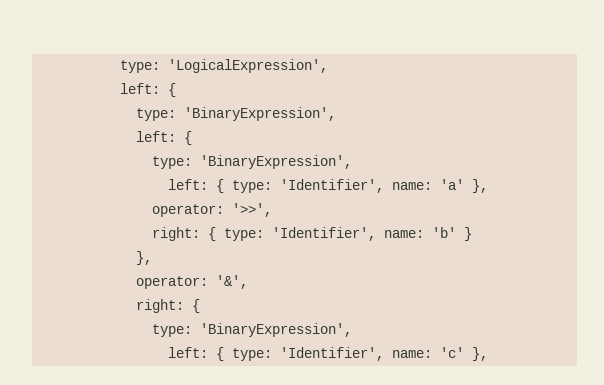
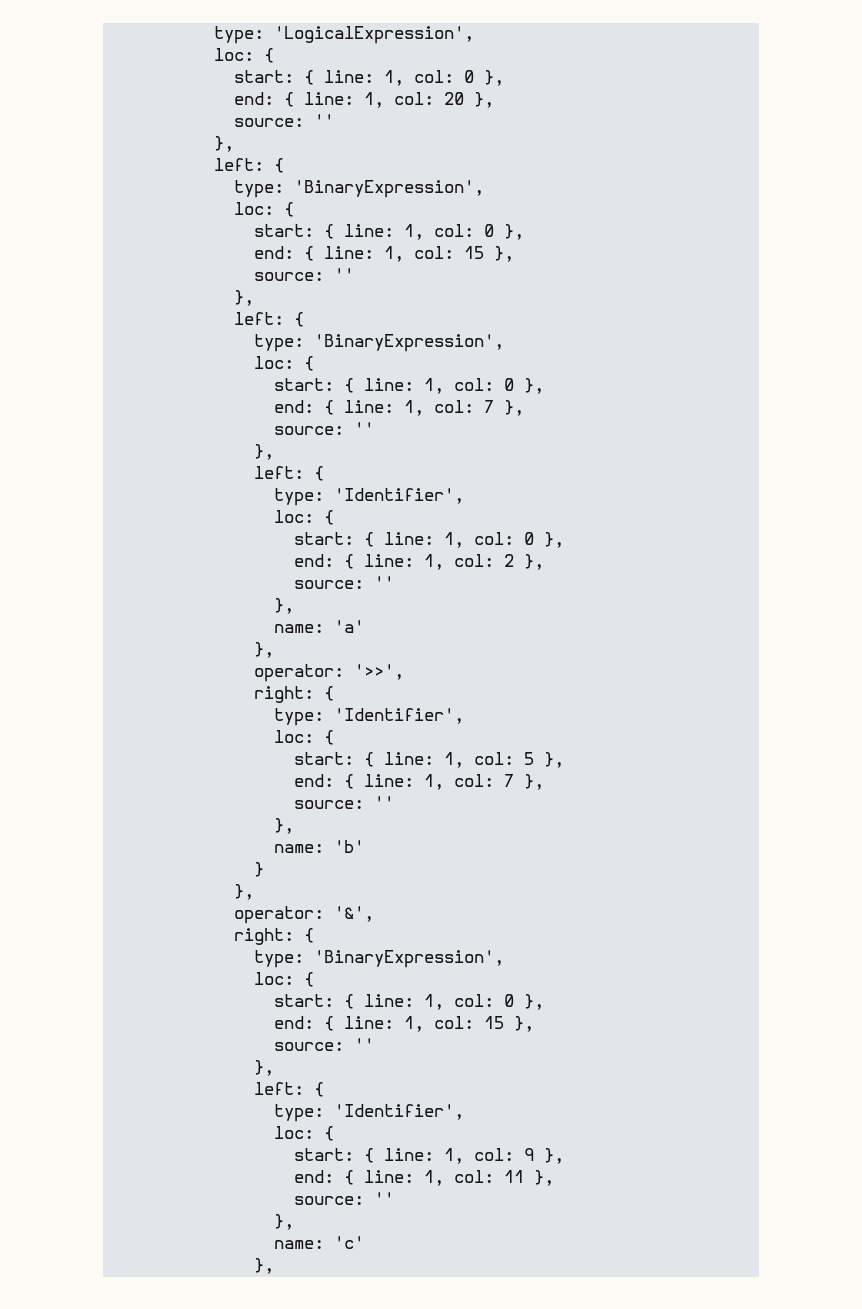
[120,83,177,97] [136,107,337,121] [136,131,193,145] [152,155,353,169] [168,179,385,193] left: { // type: 'BinaryExpression', // left: { // type: 'BinaryExpression', // left: { type: 'Identifier', -> [214,48,275,63] [234,70,505,86] [234,92,495,108] [234,114,335,127] [214,136,235,152] [214,158,285,173] [234,180,485,198] [234,202,295,217] [254,224,525,240] [254,246,515,262] [254,268,355,281] [234,290,255,306] [234,312,305,327] [254,334,505,352] [254,356,315,371] [274,378,545,394] [274,400,525,416] [274,422,375,435] [254,444,275,460] [254,466,325,481] [274,488,465,506] [274,510,335,525] [294,532,565,548] [294,554,545,570] [294,576,395,589] [274,598,295,614] loc: { // start: { line: 1, col: 0 }, // end: { line: 1, col: 20 }, // source: '' // }, // left: { // type: 'BinaryExpression', // loc: { // start: { line: 1, col: 0 }, // end: { line: 1, col: 15 }, // source: '' // }, // left: { // type: 'BinaryExpression', // loc: { // start: { line: 1, col: 0 }, // end: { line: 1, col: 7 }, // source: '' // }, // left: { // type: 'Identifier', // loc: { // start: { line: 1, col: 0 }, // end: { line: 1, col: 2 }, // source: '' // }, //
(465, 184) none -> (365, 626) //
[224,227,377,241] type: 'Identifier', -> [274,708,465,726] [274,730,335,745] [294,752,565,768] [294,774,545,790] [294,796,395,809] [274,818,295,834] // type: 'Identifier', // loc: { // start: { line: 1, col: 5 }, // end: { line: 1, col: 7 }, // source: '' // }, //
(457, 232) none -> (365, 846) //
[168,347,385,361] // left: { type: 'Identifier', -> [254,972,315,987] [274,994,545,1010] [274,1016,535,1032] [274,1038,375,1051] [254,1060,275,1076] [254,1082,325,1097] [274,1104,465,1122] [274,1126,335,1141] [294,1148,565,1164] [294,1170,555,1186] [294,1192,395,1205] [274,1214,295,1230] // loc: { // start: { line: 1, col: 0 }, // end: { line: 1, col: 15 }, // source: '' // }, // left: { // type: 'Identifier', // loc: { // start: { line: 1, col: 9 }, // end: { line: 1, col: 11 }, // source: '' // }, //
(465, 352) none -> (365, 1242) //

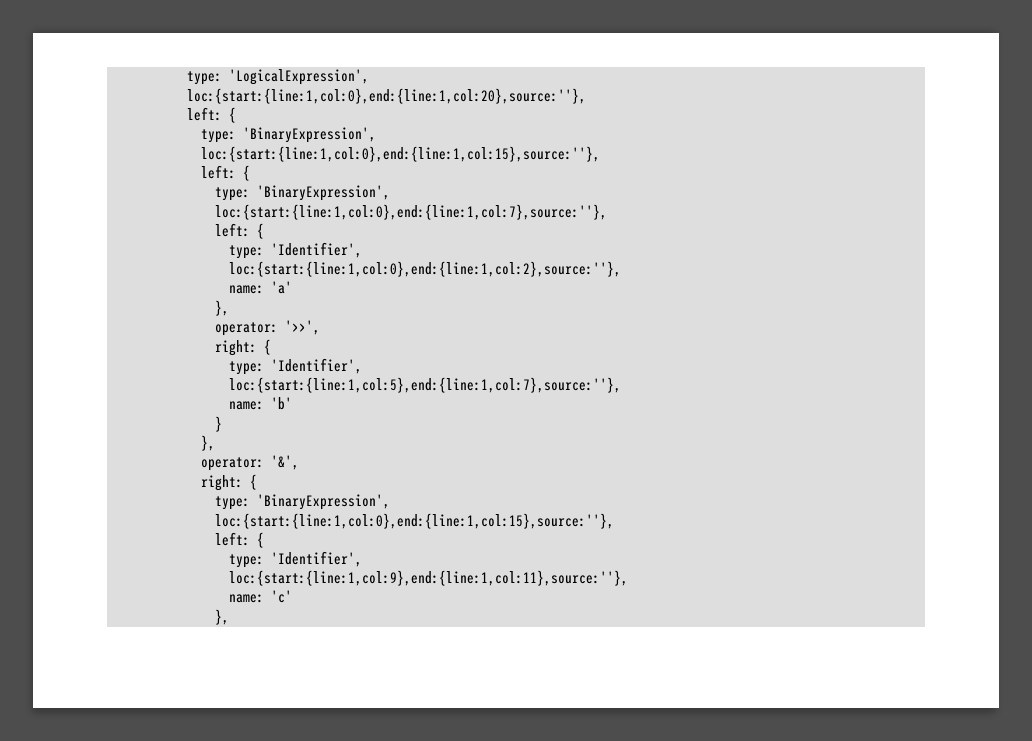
[214,48,275,63] [234,70,505,86] [234,92,495,108] [234,114,335,127] [214,136,235,152] [214,158,285,173] [234,180,485,198] [234,202,295,217] [254,224,525,240] [254,246,515,262] [254,268,355,281] [234,290,255,306] [234,312,305,327] [254,334,505,352] [254,356,315,371] [274,378,545,394] [274,400,525,416] [274,422,375,435] [254,444,275,460] [254,466,325,481] [274,488,465,506] [274,510,335,525] [294,532,565,548] [294,554,545,570] [294,576,395,589] [274,598,295,614] loc: { // start: { line: 1, col: 0 }, // end: { line: 1, col: 20 }, // source: '' // }, // left: { // type: 'BinaryExpression', // loc: { // start: { line: 1, col: 0 }, // end: { line: 1, col: 15 }, // source: '' // }, // left: { // type: 'BinaryExpression', // loc: { // start: { line: 1, col: 0 }, // end: { line: 1, col: 7 }, // source: '' // }, // left: { // type: 'Identifier', // loc: { // start: { line: 1, col: 0 }, // end: { line: 1, col: 2 }, // source: '' // }, -> [187,88,587,104] [187,107,237,123] [201,127,377,143] [201,146,601,162] [201,165,251,181] [215,185,391,201] [215,204,608,220] [215,223,265,239] [229,242,363,259] [229,261,622,277] loc:{start:{line:1,col:0},end:{line:1,col:20},source:''}, // left: { // type: 'BinaryExpression', // loc:{start:{line:1,col:0},end:{line:1,col:15},source:''}, // left: { // type: 'BinaryExpression', // loc:{start:{line:1,col:0},end:{line:1,col:7},source:''}, // left: { // type: 'Identifier', // loc:{start:{line:1,col:0},end:{line:1,col:2},source:''},
[274,730,335,745] [294,752,565,768] [294,774,545,790] [294,796,395,809] [274,818,295,834] loc: { // start: { line: 1, col: 5 }, // end: { line: 1, col: 7 }, // source: '' // }, -> [229,377,622,393] loc:{start:{line:1,col:5},end:{line:1,col:7},source:''},
[254,972,315,987] [274,994,545,1010] [274,1016,535,1032] [274,1038,375,1051] [254,1060,275,1076] [254,1082,325,1097] [274,1104,465,1122] [274,1126,335,1141] [294,1148,565,1164] [294,1170,555,1186] [294,1192,395,1205] [274,1214,295,1230] loc: { // start: { line: 1, col: 0 }, // end: { line: 1, col: 15 }, // source: '' // }, // left: { // type: 'Identifier', // loc: { // start: { line: 1, col: 9 }, // end: { line: 1, col: 11 }, // source: '' // }, -> [215,513,615,529] [215,532,265,548] [229,551,363,568] [229,570,629,586] loc:{start:{line:1,col:0},end:{line:1,col:15},source:''}, // left: { // type: 'Identifier', // loc:{start:{line:1,col:9},end:{line:1,col:11},source:''},

